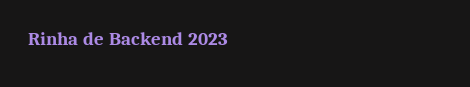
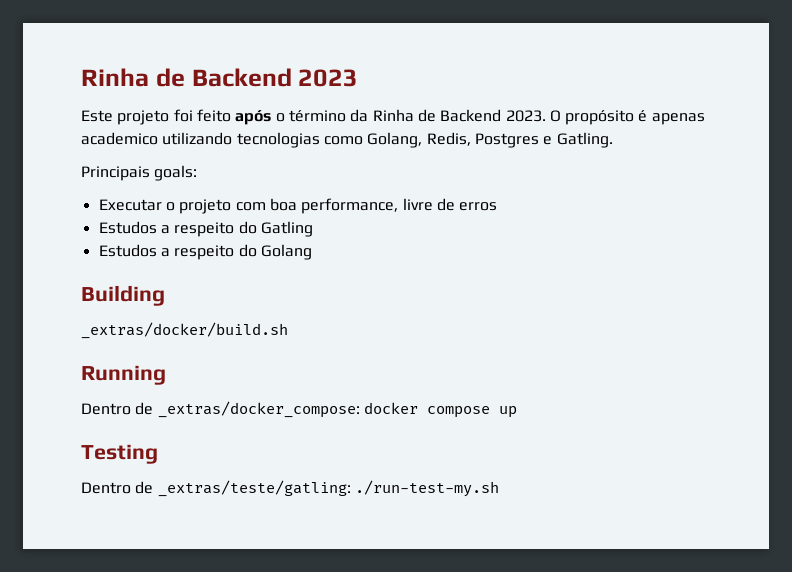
(228, 39) none -> [81,109,705,125] [81,132,613,148] [81,165,198,181] [98,198,498,214] [98,221,313,237] [98,244,312,260] [81,285,165,306] [81,322,288,339] [81,365,166,385] [81,401,517,418] [81,444,158,464] [81,480,499,497] // Este projeto foi feito após o término da Rinha de Backend 2023. O propósito é apenas academico utilizando tecnologias como Golang, Redis, Postgres e Gatling. // Principais goals: // Executar o projeto com boa performance, livre de erros // Estudos a respeito do Gatling // Estudos a respeito do Golang // Building // _extras/docker/build.sh // Running // Dentro de _extras/docker_compose: docker compose up // Testing // Dentro de _extras/teste/gatling: ./run-test-my.sh

